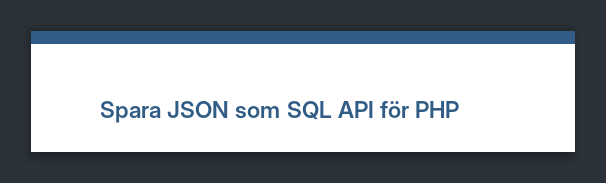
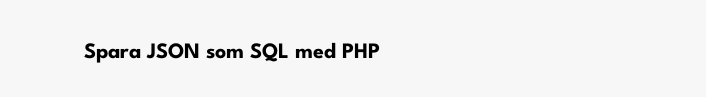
[337,101,410,118] API för -> [295,42,336,59] med

